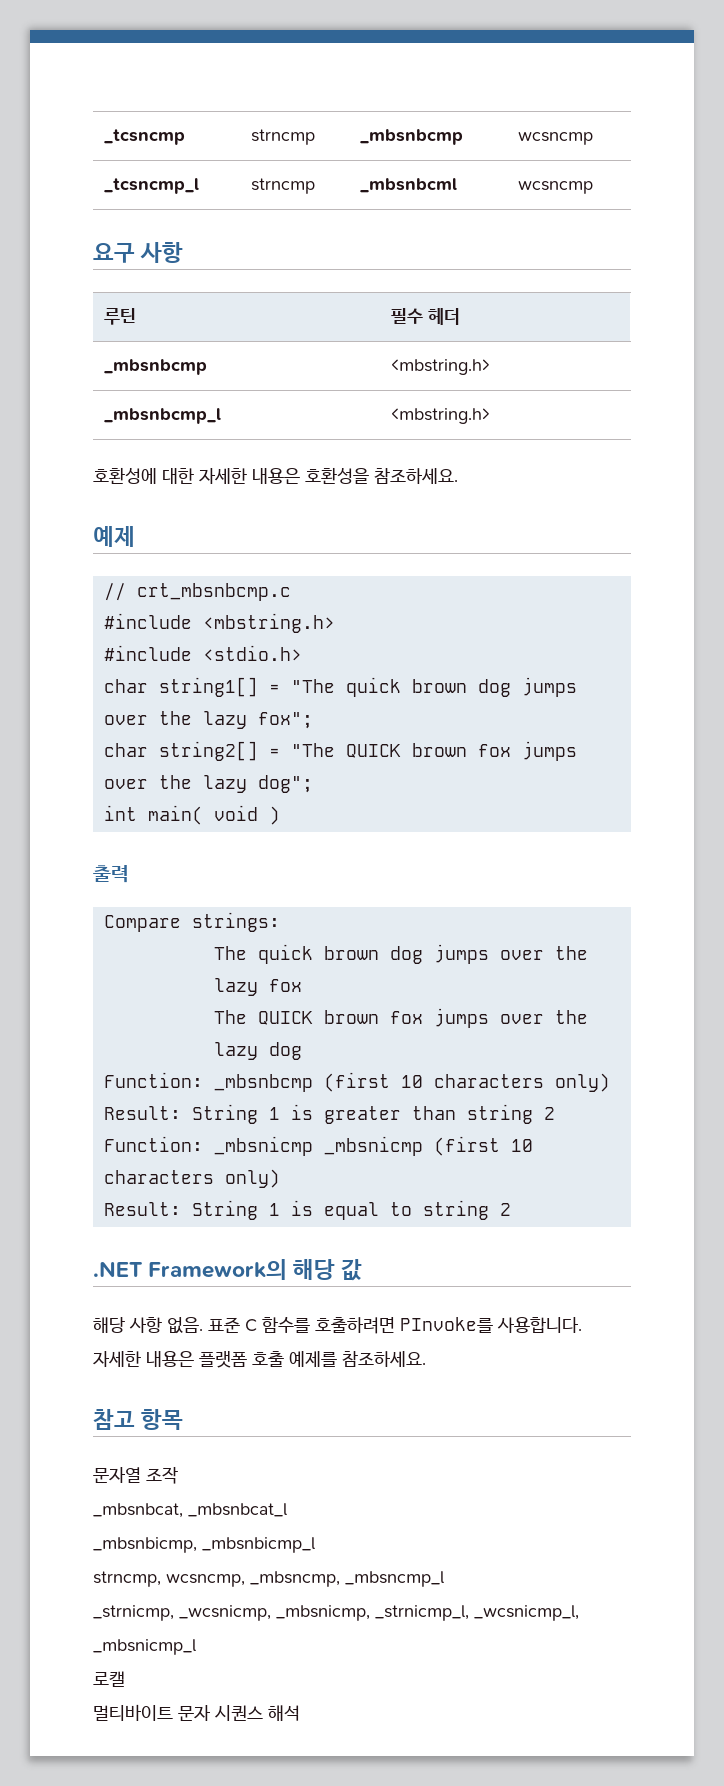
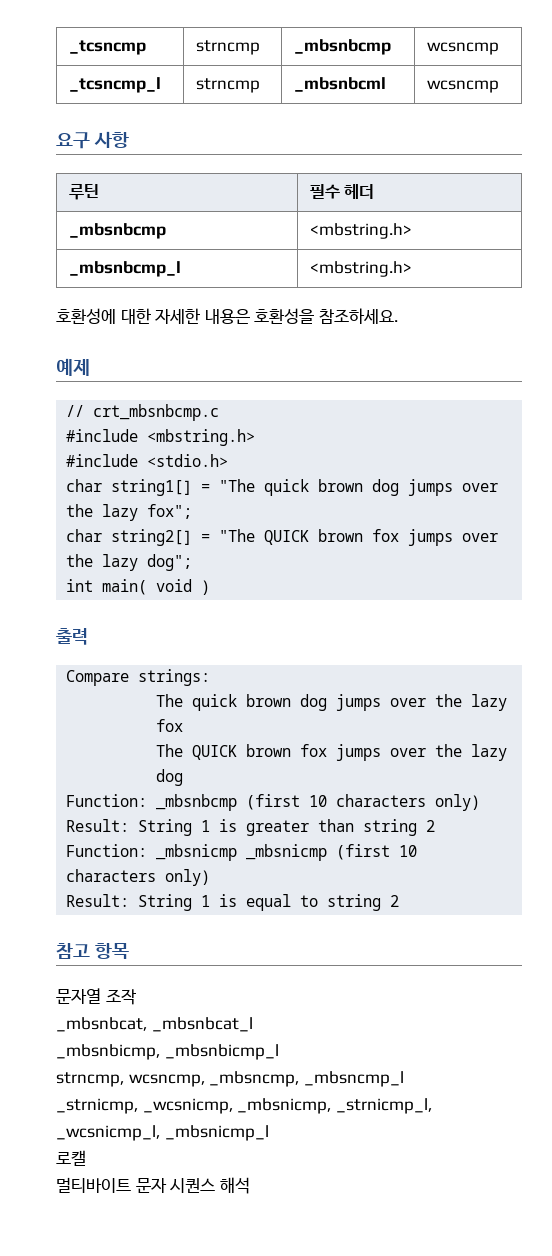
[93,1259,363,1281] [93,1317,582,1334] [93,1351,426,1368] // .NET Framework의 해당 값 // 해당 사항 없음. 표준 C 함수를 호출하려면 PInvoke를 사용합니다. 자세한 내용은 플랫폼 호출 예제를 참조하세요. -> (400, 901) none

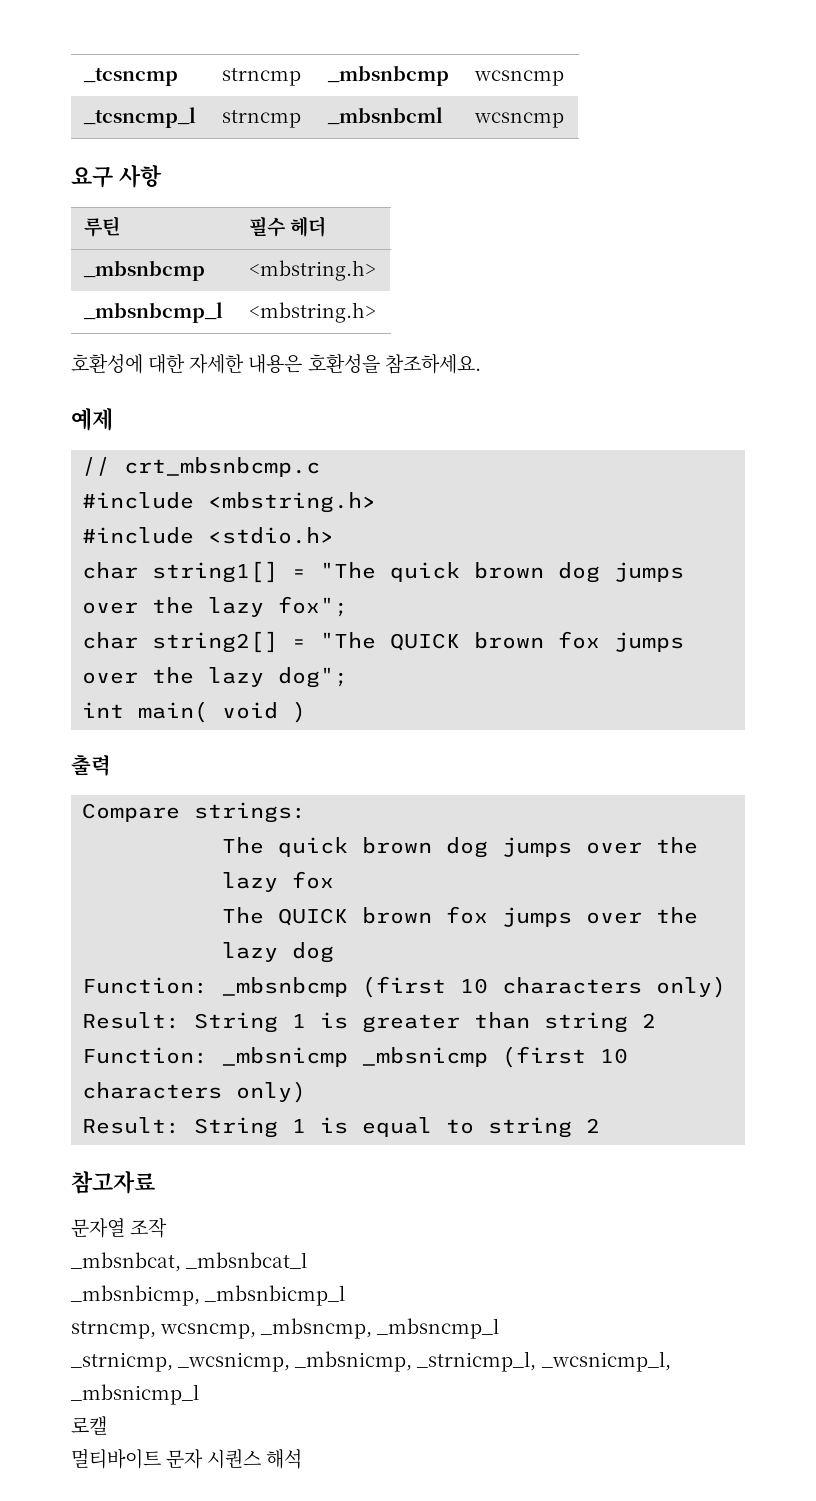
[56,943,129,959] 참고 항목 -> [71,1171,155,1194] 참고자료

